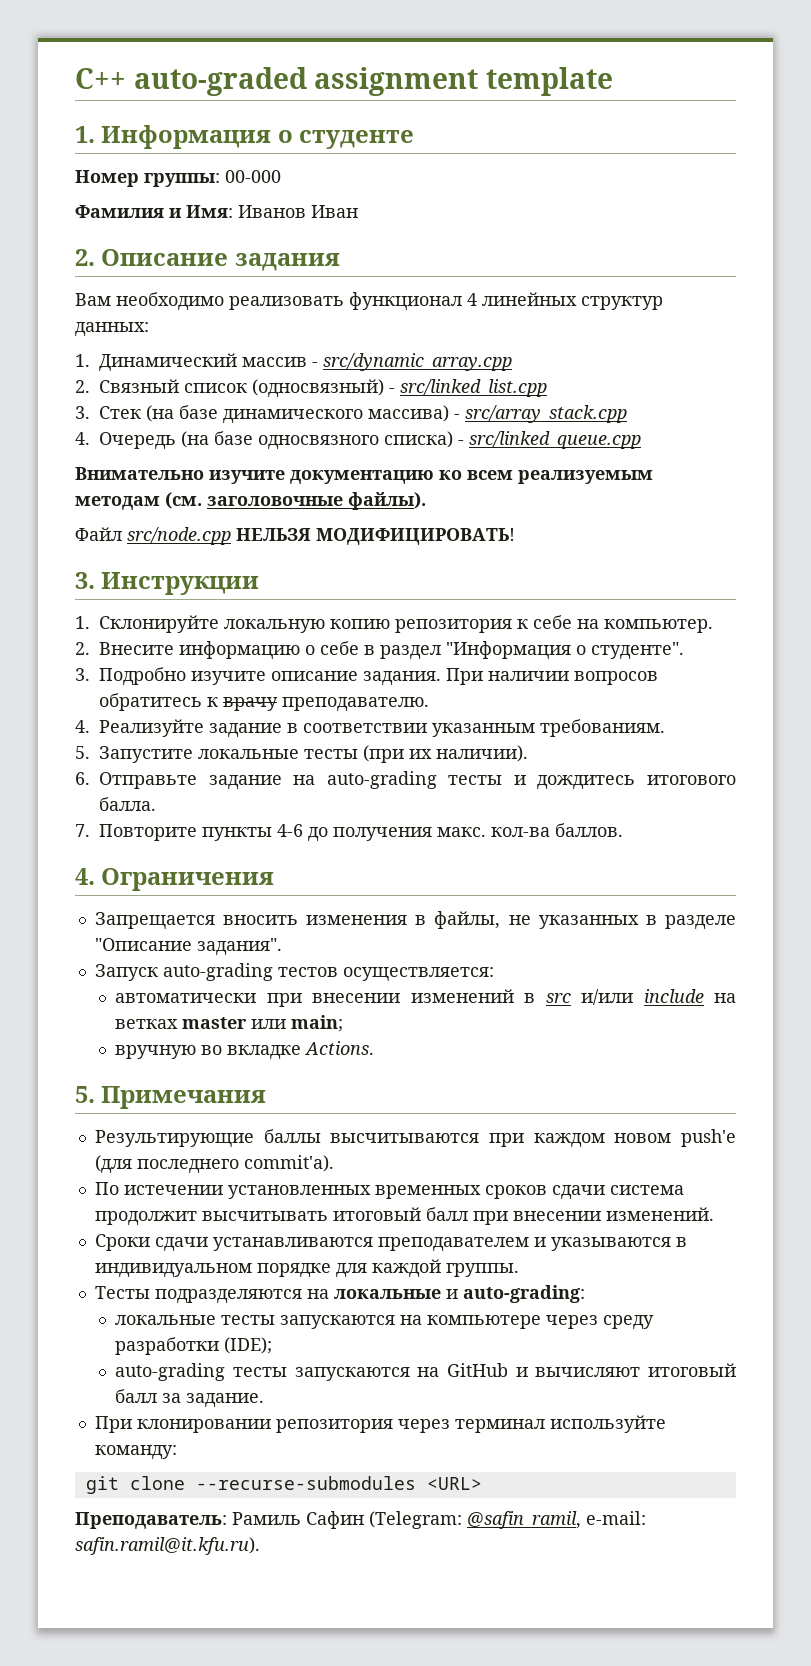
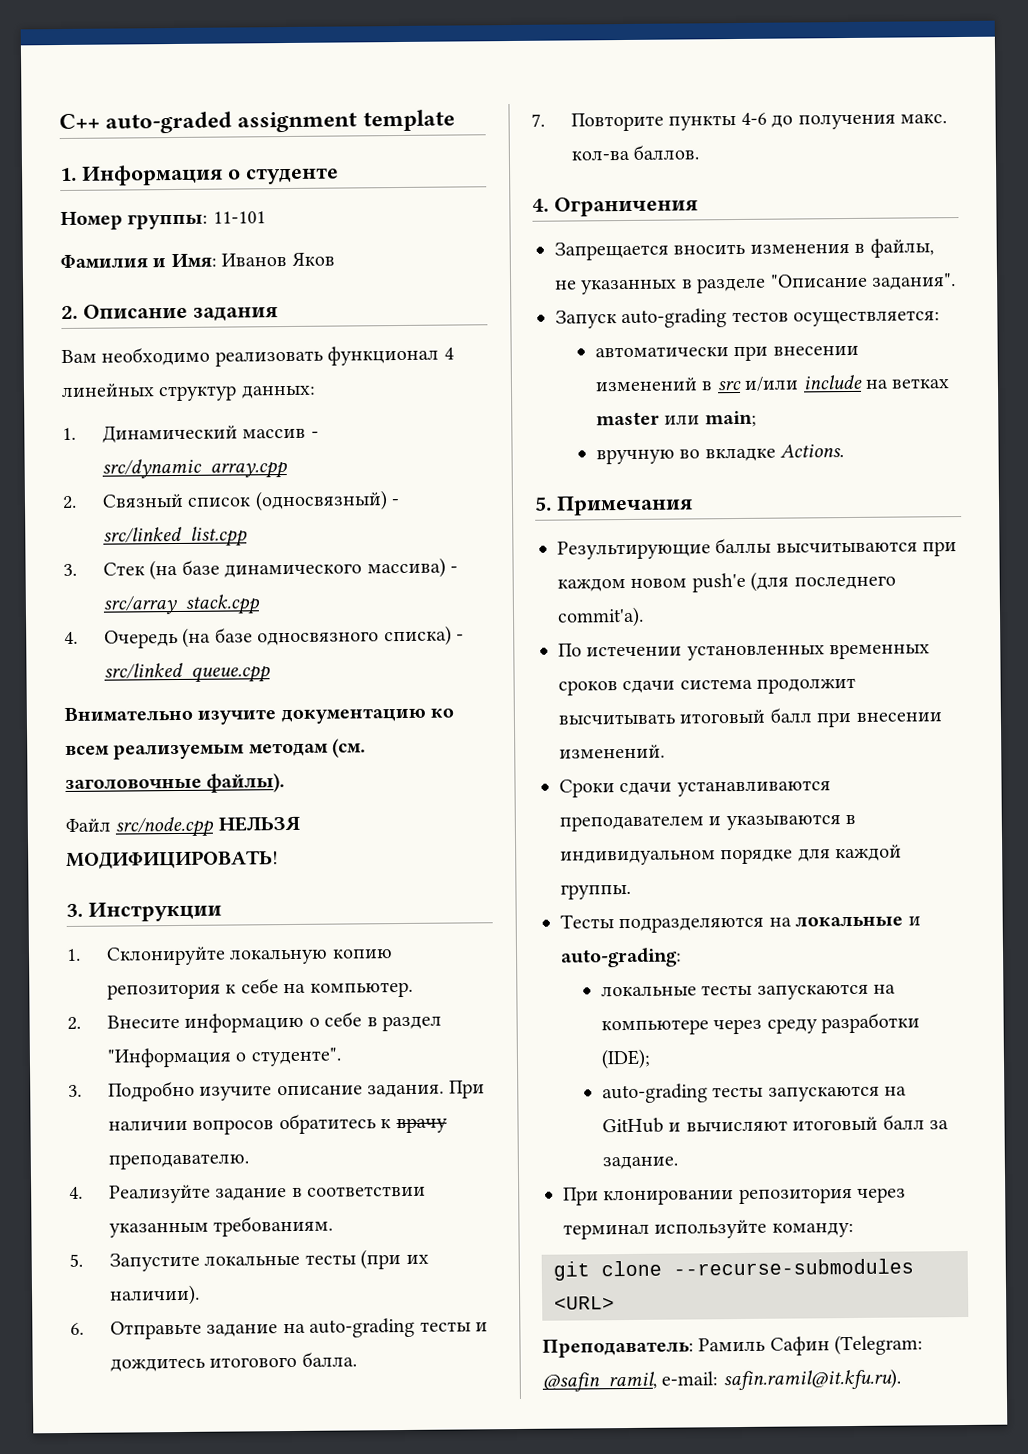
[225,170,281,183] 00-000 -> [212,211,266,224] 11-101
[311,205,358,218] Иван -> [291,251,335,266] Яков

